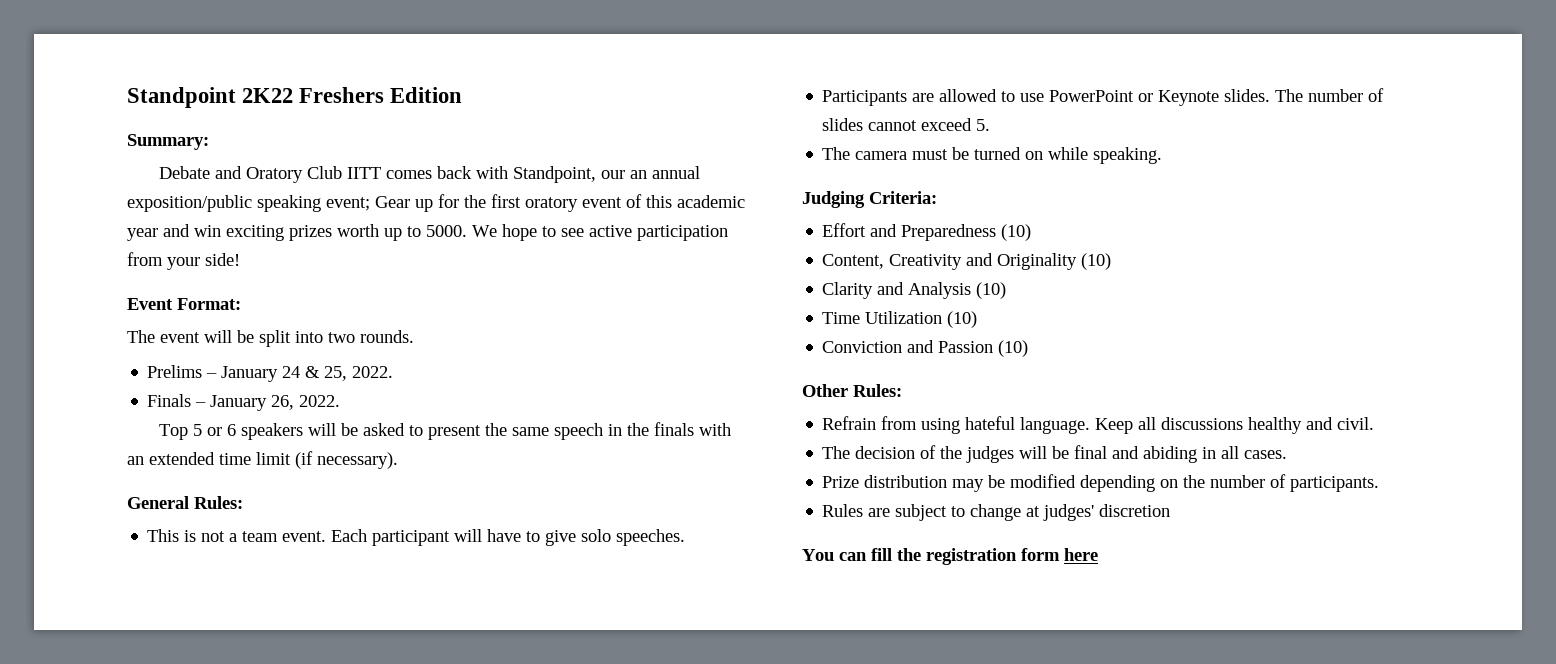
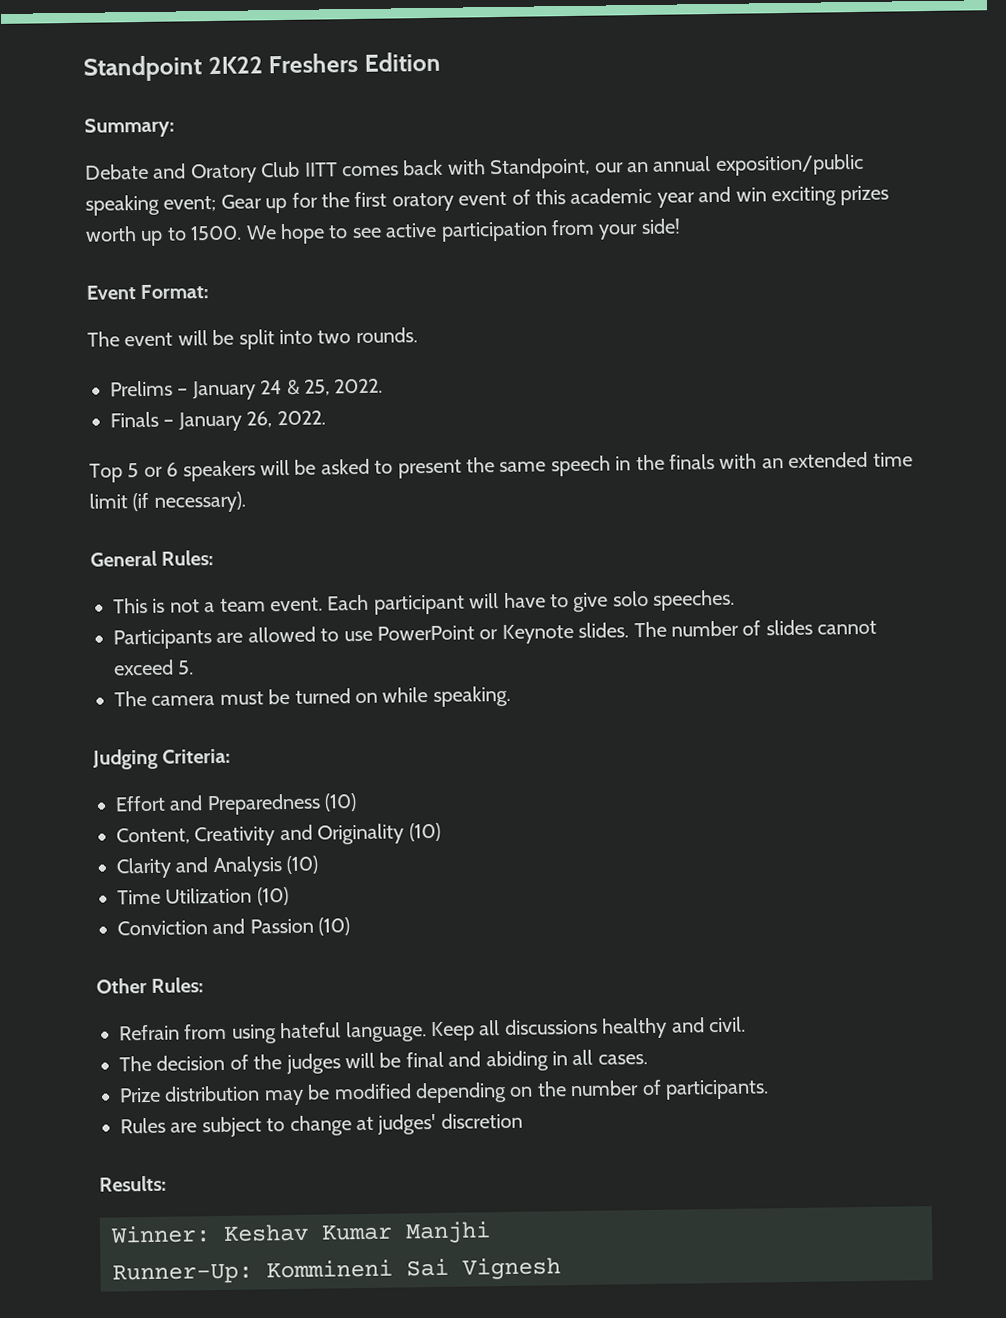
[426,225,467,237] 5000. -> [190,225,243,241] 1500.
[802,548,1098,565] You can fill the registration form here -> [99,1175,167,1192] [110,1221,491,1244] [112,1257,561,1285] Results: // Winner: Keshav Kumar Manjhi // Runner-Up: Kommineni Sai Vignesh

